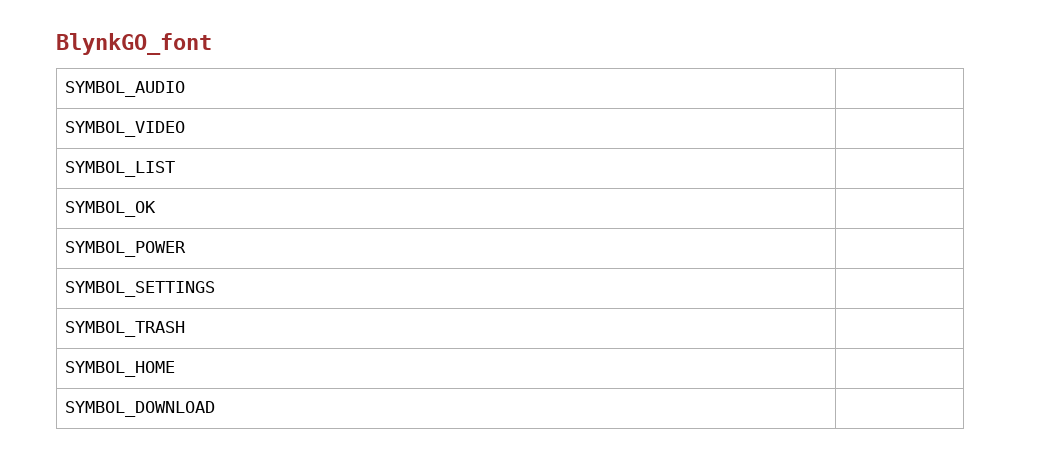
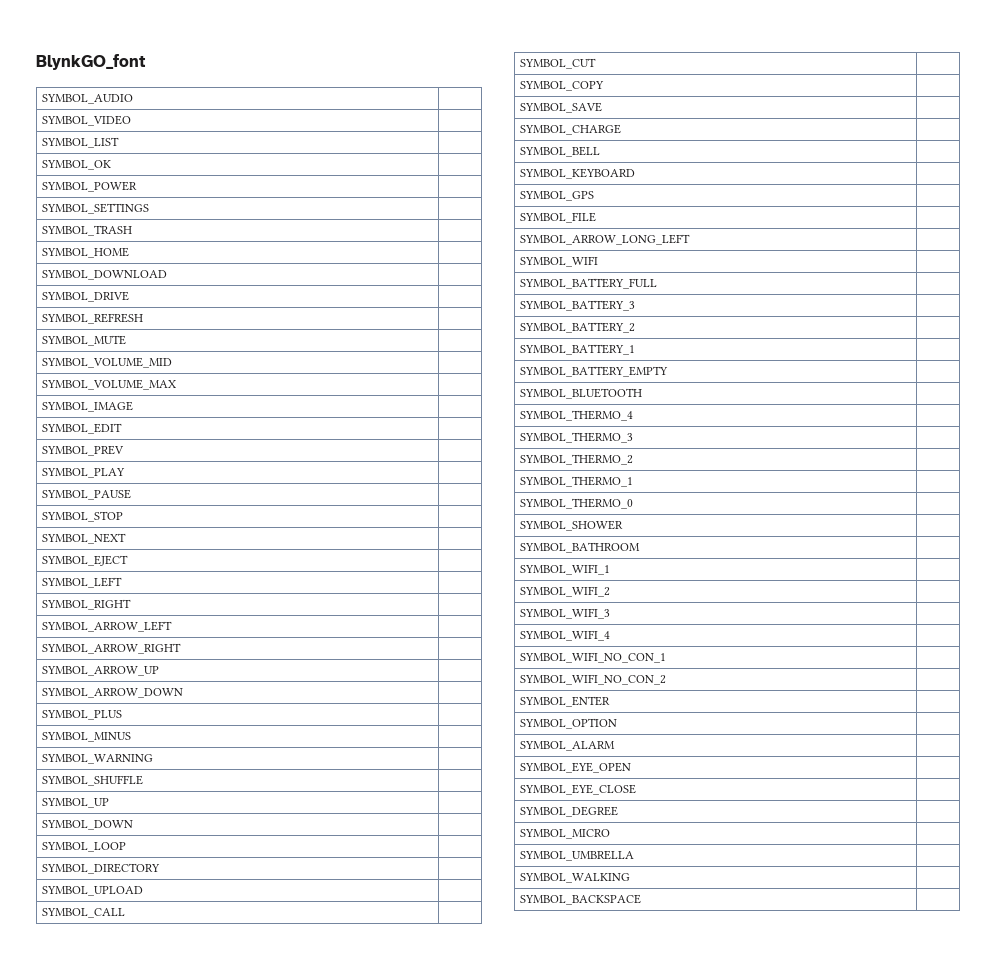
(216, 409) none -> [42,291,130,302] [42,313,144,324] [42,335,127,346] [42,357,173,368] [42,379,178,390] [42,401,134,412] [42,423,123,434] [42,445,125,456] [42,468,126,478] [42,489,132,500] [42,511,124,522] [42,533,127,544] [42,555,129,566] [42,577,123,588] [42,599,132,610] [42,621,173,632] [42,643,182,654] [42,666,160,676] [42,688,184,698] [42,710,123,720] [42,732,132,742] [42,754,154,764] [42,775,144,786] [42,798,110,808] [42,820,134,830] [42,842,127,852] [42,863,161,874] [42,886,144,896] [42,908,126,918] [520,58,597,69] [520,81,605,91] [520,102,603,113] [520,124,622,135] [520,146,601,157] [520,168,636,179] [520,191,595,201] [520,212,597,223] [520,234,691,245] [520,256,599,267] [520,278,658,289] [520,300,636,311] [520,322,636,333] [520,344,636,355] [520,366,669,377] [520,388,643,399] [520,410,634,421] [520,432,634,443] [520,454,634,465] [520,476,634,487] [520,498,634,509] [520,520,624,531] [520,542,641,553] [520,564,611,575] [520,586,611,597] [520,608,611,619] [520,630,611,641] [520,652,667,663] [520,674,667,685] [520,696,611,707] [520,718,618,729] [520,741,616,751] [520,762,632,773] [520,784,637,795] [520,806,619,817] [520,829,611,839] [520,850,635,861] [520,873,631,883] [520,894,642,905] // SYMBOL_DRIVE | // SYMBOL_REFRESH | // SYMBOL_MUTE | // SYMBOL_VOLUME_MID | // SYMBOL_VOLUME_MAX | // SYMBOL_IMAGE | // SYMBOL_EDIT | // SYMBOL_PREV | // SYMBOL_PLAY | // SYMBOL_PAUSE | // SYMBOL_STOP | // SYMBOL_NEXT | // SYMBOL_EJECT | // SYMBOL_LEFT | // SYMBOL_RIGHT | // SYMBOL_ARROW_LEFT | // SYMBOL_ARROW_RIGHT | // SYMBOL_ARROW_UP | // SYMBOL_ARROW_DOWN | // SYMBOL_PLUS | // SYMBOL_MINUS | // SYMBOL_WARNING | // SYMBOL_SHUFFLE | // SYMBOL_UP | // SYMBOL_DOWN | // SYMBOL_LOOP | // SYMBOL_DIRECTORY | // SYMBOL_UPLOAD | // SYMBOL_CALL | // SYMBOL_CUT | // SYMBOL_COPY | // SYMBOL_SAVE | // SYMBOL_CHARGE | // SYMBOL_BELL | // SYMBOL_KEYBOARD | // SYMBOL_GPS | // SYMBOL_FILE | // SYMBOL_ARROW_LONG_LEFT | // SYMBOL_WIFI | // SYMBOL_BATTERY_FULL | // SYMBOL_BATTERY_3 | // SYMBOL_BATTERY_2 | // SYMBOL_BATTERY_1 | // SYMBOL_BATTERY_EMPTY | // SYMBOL_BLUETOOTH | // SYMBOL_THERMO_4 | // SYMBOL_THERMO_3 | // SYMBOL_THERMO_2 | // SYMBOL_THERMO_1 | // SYMBOL_THERMO_0 | // SYMBOL_SHOWER | // SYMBOL_BATHROOM | // SYMBOL_WIFI_1 | // SYMBOL_WIFI_2 | // SYMBOL_WIFI_3 | // SYMBOL_WIFI_4 | // SYMBOL_WIFI_NO_CON_1 | // SYMBOL_WIFI_NO_CON_2 | // SYMBOL_ENTER | // SYMBOL_OPTION | // SYMBOL_ALARM | // SYMBOL_EYE_OPEN | // SYMBOL_EYE_CLOSE | // SYMBOL_DEGREE | // SYMBOL_MICRO | // SYMBOL_UMBRELLA | // SYMBOL_WALKING | // SYMBOL_BACKSPACE |

